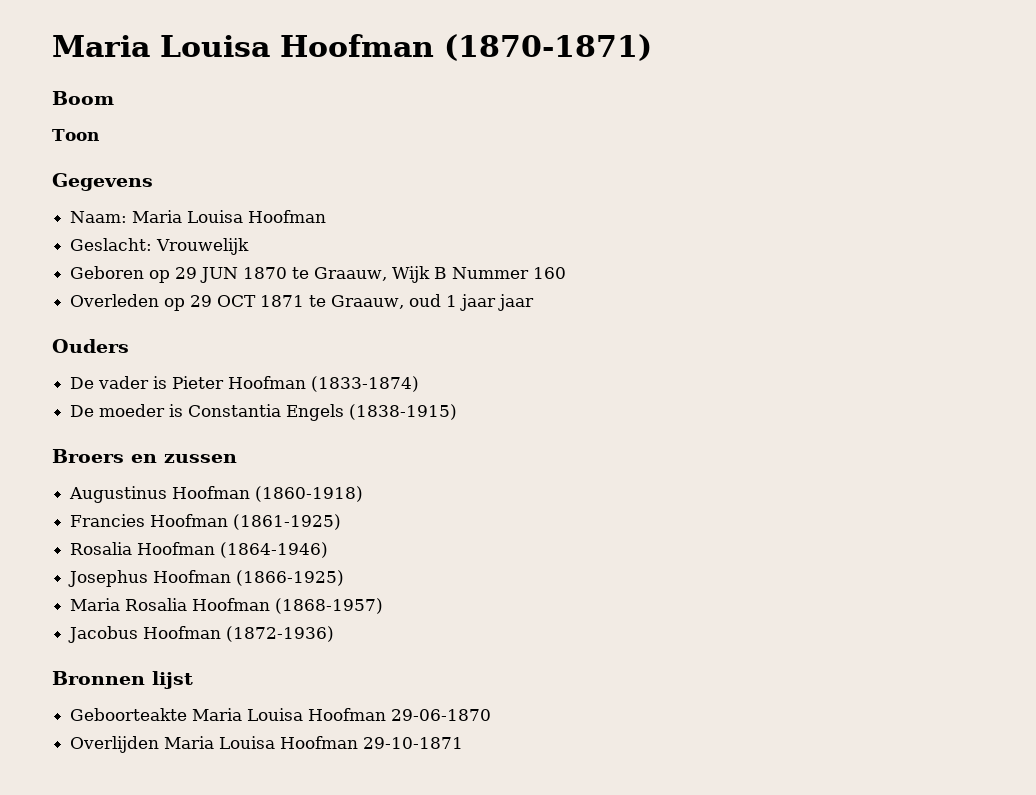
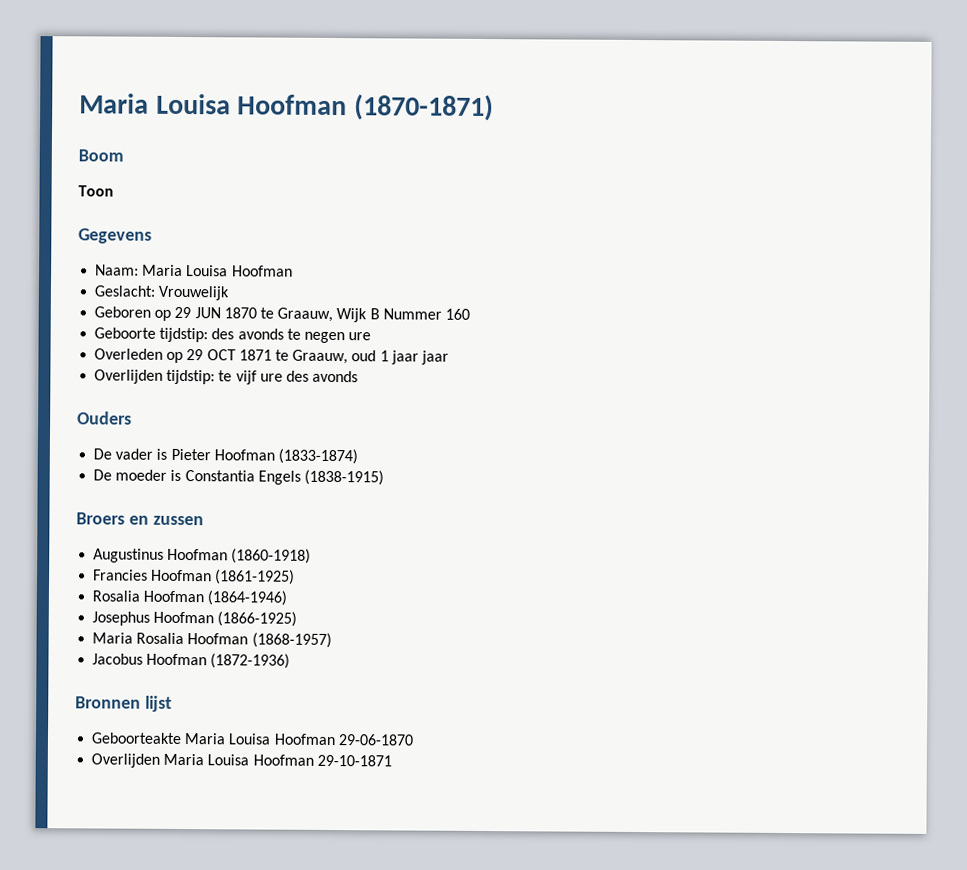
(567, 273) none -> [94,327,372,344] // Geboorte tijdstip: des avonds te negen ure
(535, 302) none -> [94,369,359,385] // Overlijden tijdstip: te vijf ure des avonds

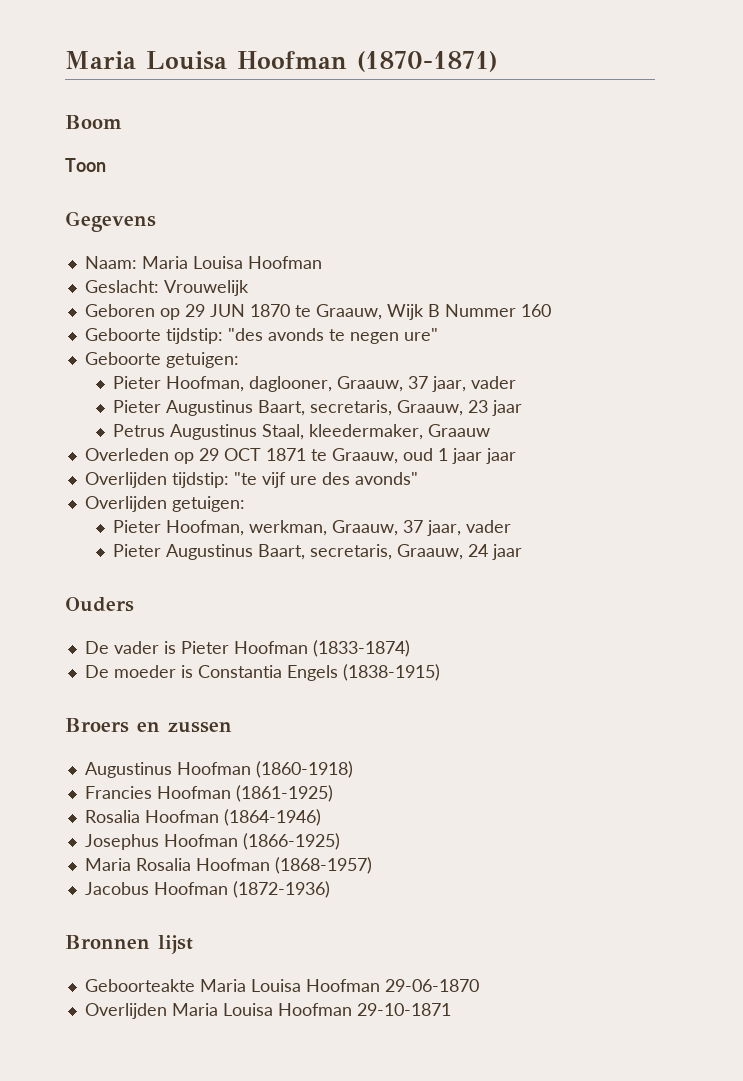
[211,328,235,340] des -> [227,328,263,341] "des
[348,332,372,341] ure -> [403,328,438,341] [84,352,239,368] [113,376,517,392] [113,400,523,416] [113,424,491,440] ure" // Geboorte getuigen: // Pieter Hoofman, daglooner, Graauw, 37 jaar, vader // Pieter Augustinus Baart, secretaris, Graauw, 23 jaar // Petrus Augustinus Staal, kleedermaker, Graauw
[218,370,233,382] te -> [233,472,257,485] "te
[312,370,359,383] avonds -> [354,472,418,485] [84,496,245,512] [113,520,512,536] [113,544,523,560] avonds" // Overlijden getuigen: // Pieter Hoofman, werkman, Graauw, 37 jaar, vader // Pieter Augustinus Baart, secretaris, Graauw, 24 jaar

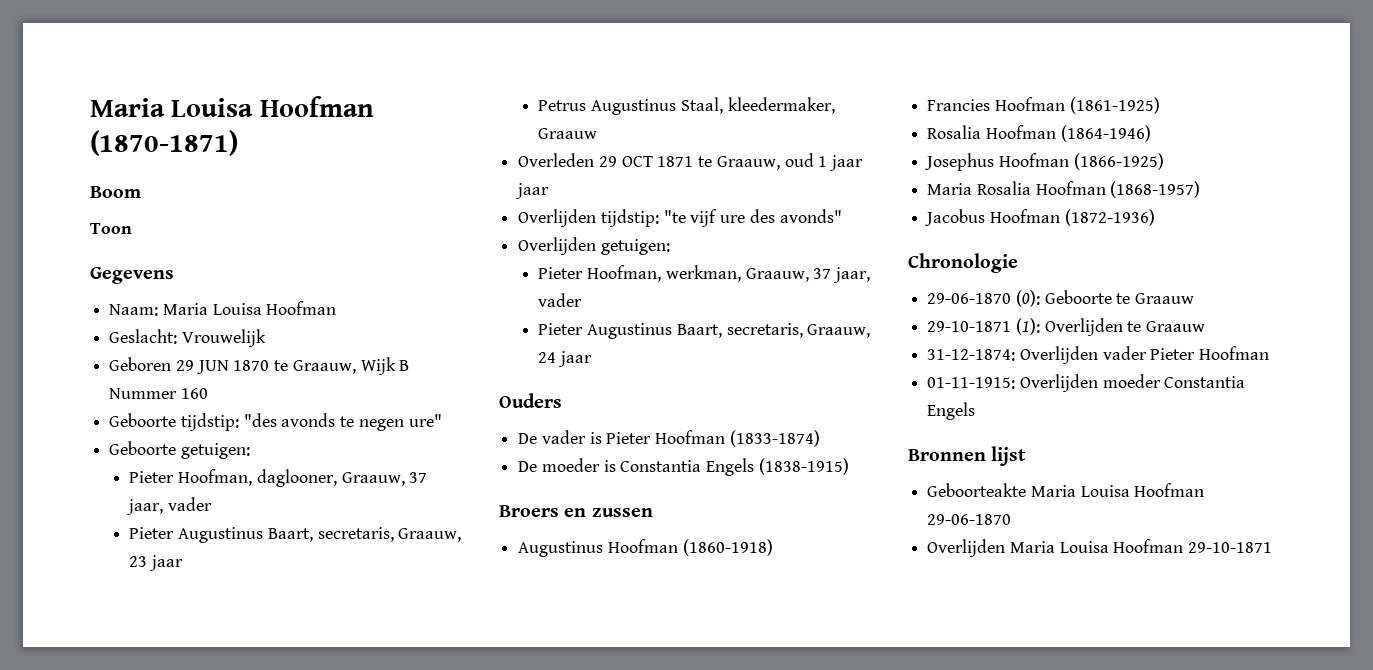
[159,308,180,320] op -> (172, 364) none
[173,452,194,464] op -> (595, 160) none
(330, 889) none -> [908,253,1018,273] [927,290,1195,307] [927,318,1206,336] [927,346,1270,364] [927,374,1246,392] [927,402,976,420] // Chronologie // 29-06-1870 (0): Geboorte te Graauw // 29-10-1871 (1): Overlijden te Graauw // 31-12-1874: Overlijden vader Pieter Hoofman // 01-11-1915: Overlijden moeder Constantia Engels

